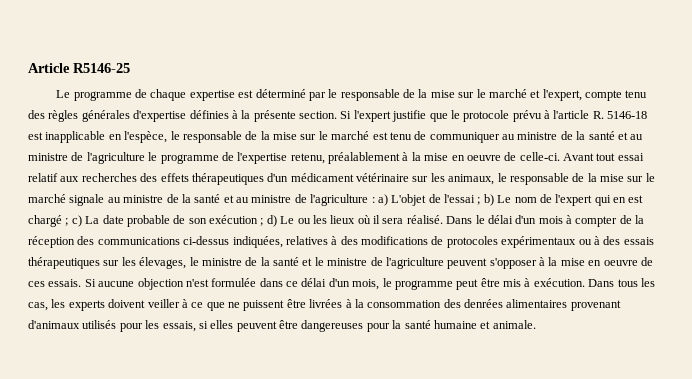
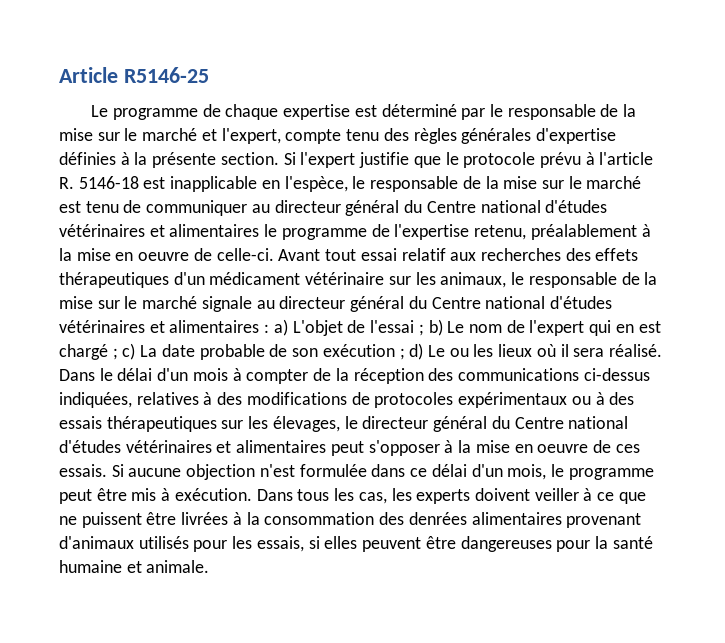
[517,131,644,140] [28,152,145,164] ministre de la santé et au ministre de l'agriculture -> [274,200,608,216] [59,224,260,237] directeur général du Centre national d'études vétérinaires et alimentaires
[123,194,369,206] ministre de la santé et au ministre de l'agriculture -> [279,296,612,312] [59,320,260,333] directeur général du Centre national d'études vétérinaires et alimentaires
[201,257,488,269] ministre de la santé et le ministre de l'agriculture peuvent -> [362,416,629,432] [59,440,364,456] directeur général du Centre national d'études vétérinaires et alimentaires peut

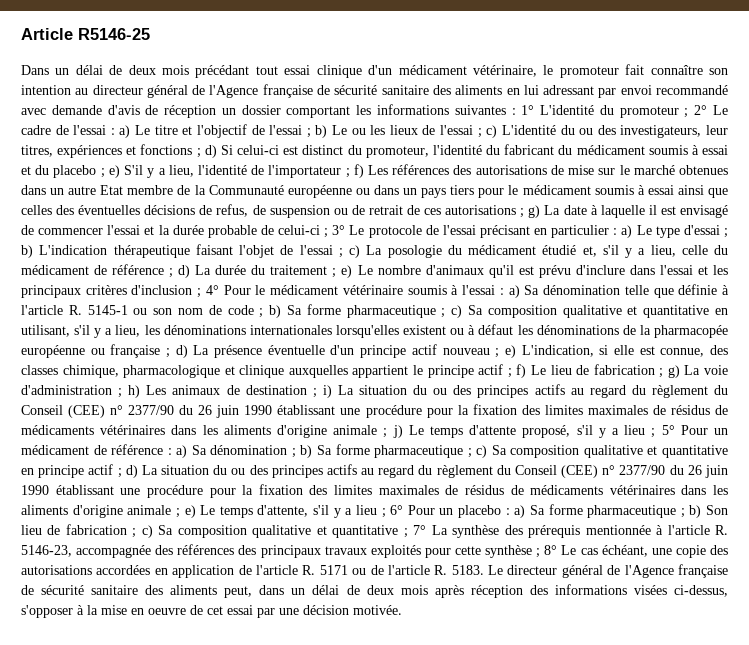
[91,104,637,120] [59,128,616,144] [59,152,654,168] [59,176,642,192] [59,200,608,216] [59,224,651,240] [59,248,639,261] [59,272,658,288] [59,296,612,312] [59,319,343,336] Le programme de chaque expertise est déterminé par le responsable de la mise sur le marché et l'expert, compte tenu des règles générales d'expertise définies à la présente section. Si l'expert justifie que le protocole prévu à l'article R. 5146-18 est inapplicable en l'espèce, le responsable de la mise sur le marché est tenu de communiquer au directeur général du Centre national d'études vétérinaires et alimentaires le programme de l'expertise retenu, préalablement à la mise en oeuvre de celle-ci. Avant tout essai relatif aux recherches des effets thérapeutiques d'un médicament vétérinaire sur les animaux, le responsable de la mise sur le marché signale au directeur général du Centre national d'études vétérinaires et alimentaires : a) L'objet -> [21,64,728,78] [21,84,728,98] [21,104,729,118] [21,124,247,138] Dans un délai de deux mois précédant tout essai clinique d'un médicament vétérinaire, le promoteur fait connaître son intention au directeur général de l'Agence française de sécurité sanitaire des aliments en lui adressant par envoi recommandé avec demande d'avis de réception un dossier comportant les informations suivantes : 1° L'identité du promoteur ; 2° Le cadre de l'essai : a) Le titre et l'objectif
[468,320,661,336] [59,343,663,360] [59,368,650,384] [59,392,635,408] [59,416,629,432] [59,440,364,456] nom de l'expert qui en est chargé ; c) La date probable de son exécution ; d) Le ou les lieux où il sera réalisé. Dans le délai d'un mois à compter de la réception des communications ci-dessus indiquées, relatives à des modifications de protocoles expérimentaux ou à des essais thérapeutiques sur les élevages, le directeur général du Centre national d'études vétérinaires et alimentaires peut -> [351,125,729,138] [21,144,728,158] [21,164,729,178] [21,185,728,198] [21,204,728,218] [21,225,729,238] [21,244,728,258] [21,264,728,278] [21,284,729,298] [21,304,728,318] [21,324,729,338] [21,344,729,358] [21,364,728,378] [21,384,729,398] [21,404,728,418] [21,425,729,438] [21,444,728,458] [21,464,728,478] [21,484,728,498] [21,504,728,518] [21,524,729,538] [21,544,728,558] [21,564,729,578] [21,584,728,598] ou les lieux de l'essai ; c) L'identité du ou des investigateurs, leur titres, expériences et fonctions ; d) Si celui-ci est distinct du promoteur, l'identité du fabricant du médicament soumis à essai et du placebo ; e) S'il y a lieu, l'identité de l'importateur ; f) Les références des autorisations de mise sur le marché obtenues dans un autre Etat membre de la Communauté européenne ou dans un pays tiers pour le médicament soumis à essai ainsi que celles des éventuelles décisions de refus, de suspension ou de retrait de ces autorisations ; g) La date à laquelle il est envisagé de commencer l'essai et la durée probable de celui-ci ; 3° Le protocole de l'essai précisant en particulier : a) Le type d'essai ; b) L'indication thérapeutique faisant l'objet de l'essai ; c) La posologie du médicament étudié et, s'il y a lieu, celle du médicament de référence ; d) La durée du traitement ; e) Le nombre d'animaux qu'il est prévu d'inclure dans l'essai et les principaux critères d'inclusion ; 4° Pour le médicament vétérinaire soumis à l'essai : a) Sa dénomination telle que définie à l'article R. 5145-1 ou son nom de code ; b) Sa forme pharmaceutique ; c) Sa composition qualitative et quantitative en utilisant, s'il y a lieu, les dénominations internationales lorsqu'elles existent ou à défaut les dénominations de la pharmacopée européenne ou française ; d) La présence éventuelle d'un principe actif nouveau ; e) L'indication, si elle est connue, des classes chimique, pharmacologique et clinique auxquelles appartient le principe actif ; f) Le lieu de fabrication ; g) La voie d'administration ; h) Les animaux de destination ; i) La situation du ou des principes actifs au regard du règlement du Conseil (CEE) n° 2377/90 du 26 juin 1990 établissant une procédure pour la fixation des limites maximales de résidus de médicaments vétérinaires dans les aliments d'origine animale ; j) Le temps d'attente proposé, s'il y a lieu ; 5° Pour un médicament de référence : a) Sa dénomination ; b) Sa forme pharmaceutique ; c) Sa composition qualitative et quantitative en principe actif ; d) La situation du ou des principes actifs au regard du règlement du Conseil (CEE) n° 2377/90 du 26 juin 1990 établissant une procédure pour la fixation des limites maximales de résidus de médicaments vétérinaires dans les aliments d'origine animale ; e) Le temps d'attente, s'il y a lieu ; 6° Pour un placebo : a) Sa forme pharmaceutique ; b) Son lieu de fabrication ; c) Sa composition qualitative et quantitative ; 7° La synthèse des prérequis mentionnée à l'article R. 5146-23, accompagnée des références des principaux travaux exploités pour cette synthèse ; 8° Le cas échéant, une copie des autorisations accordées en application de l'article R. 5171 ou de l'article R. 5183. Le directeur général de l'Agence française de sécurité sanitaire des aliments peut, dans un délai de deux mois après réception des informations visées ci-dessus,
[615,444,640,453] [59,464,654,480] [59,488,646,504] [59,512,642,528] [59,536,653,552] [59,560,210,573] ces essais. Si aucune objection n'est formulée dans ce délai d'un mois, le programme peut être mis à exécution. Dans tous les cas, les experts doivent veiller à ce que ne puissent être livrées à la consommation des denrées alimentaires provenant d'animaux utilisés pour les essais, si elles peuvent être dangereuses pour la santé humaine et animale. -> [207,605,402,618] cet essai par une décision motivée.

